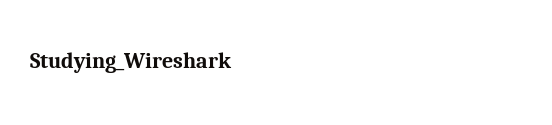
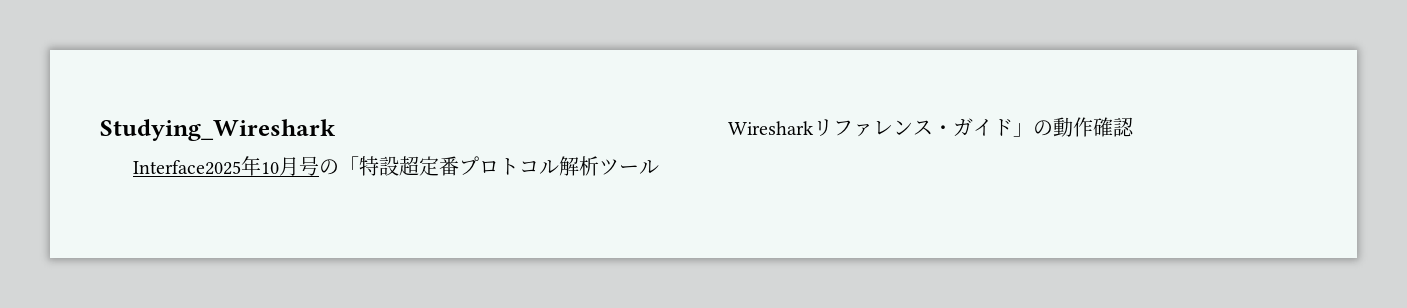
(232, 62) none -> [132,156,659,176] [728,117,1134,137] // Interface2025年10月号の「特設超定番プロトコル解析ツールWiresharkリファレンス・ガイド」の動作確認

